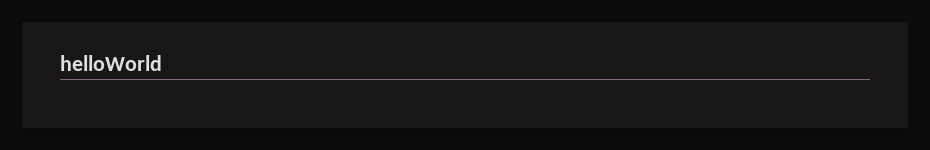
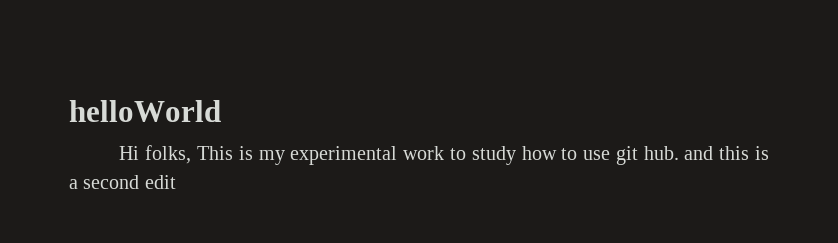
(162, 63) none -> [119,145,769,165] [69,175,176,189] // Hi folks, This is my experimental work to study how to use git hub. and this is a second edit

